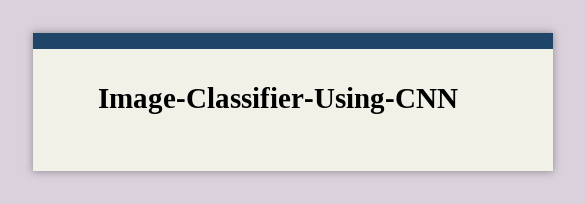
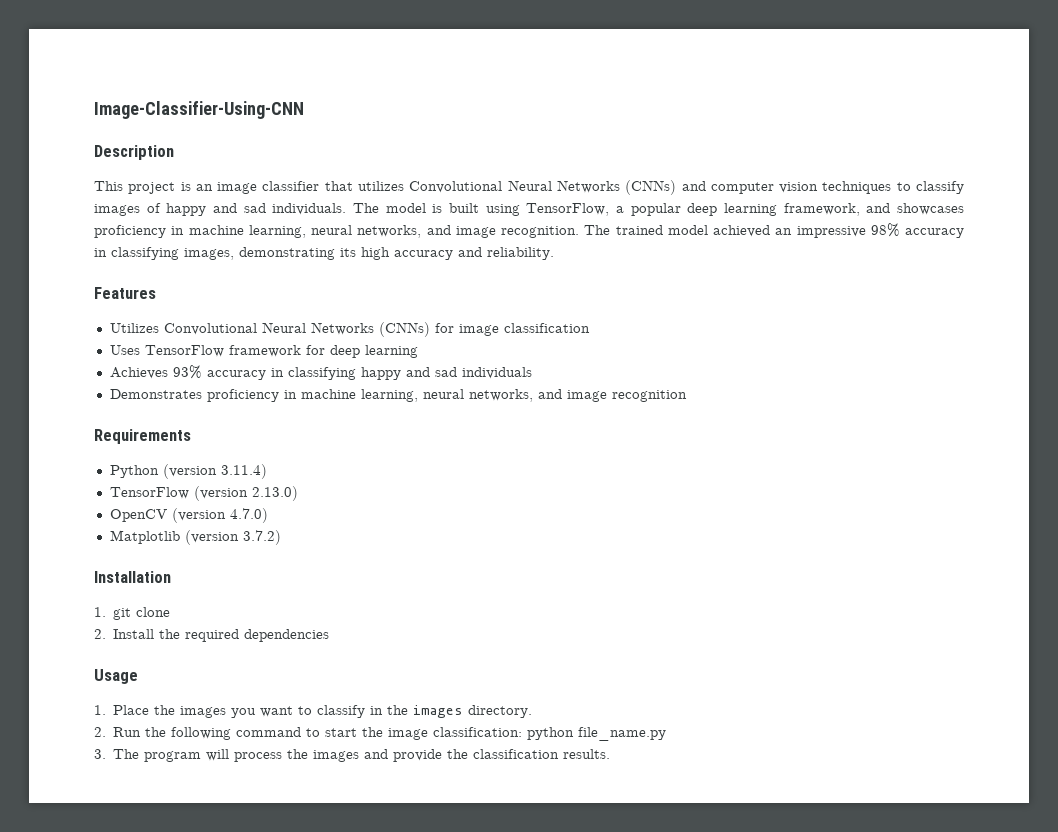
(458, 100) none -> [94,145,174,160] [94,180,964,195] [94,203,964,216] [94,223,964,238] [94,247,554,260] [94,287,156,299] [109,322,590,337] [109,345,418,358] [109,365,532,380] [109,389,687,402] [94,429,191,444] [109,464,267,479] [109,486,298,501] [109,508,268,523] [109,530,281,545] [94,571,171,583] [94,607,171,620] [94,629,330,642] [94,669,138,684] [94,705,533,718] [94,727,667,741] [94,749,611,762] // Description // This project is an image classifier that utilizes Convolutional Neural Networks (CNNs) and computer vision techniques to classify images of happy and sad individuals. The model is built using TensorFlow, a popular deep learning framework, and showcases proficiency in machine learning, neural networks, and image recognition. The trained model achieved an impressive 98% accuracy in classifying images, demonstrating its high accuracy and reliability. // Features // Utilizes Convolutional Neural Networks (CNNs) for image classification // Uses TensorFlow framework for deep learning // Achieves 93% accuracy in classifying happy and sad individuals // Demonstrates proficiency in machine learning, neural networks, and image recognition // Requirements // Python (version 3.11.4) // TensorFlow (version 2.13.0) // OpenCV (version 4.7.0) // Matplotlib (version 3.7.2) // Installation // 1. git clone // 2. Install the required dependencies // Usage // 1. Place the images you want to classify in the images directory. // 2. Run the following command to start the image classification: python file_name.py // 3. The program will process the images and provide the classification results.

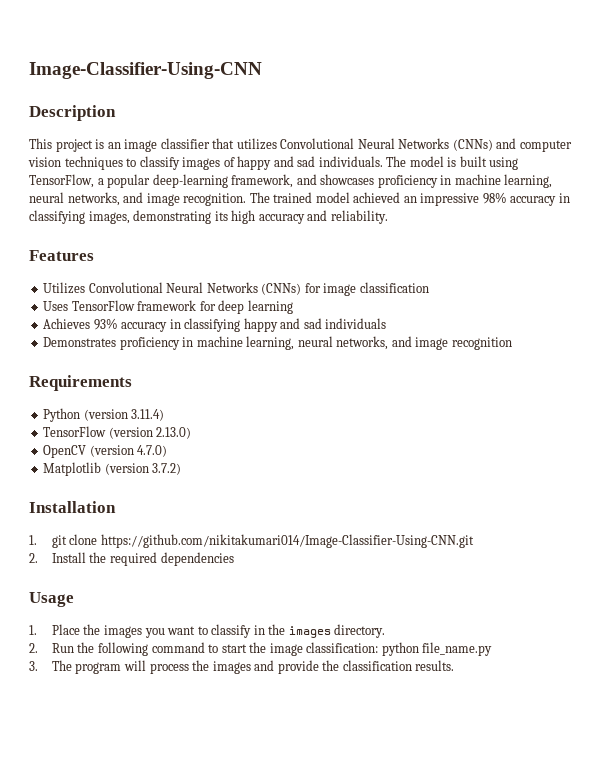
[687,203,777,216] deep learning -> [152,174,228,188] deep-learning
(171, 612) none -> [100,534,474,548] https://github.com/nikitakumari014/Image-Classifier-Using-CNN.git

